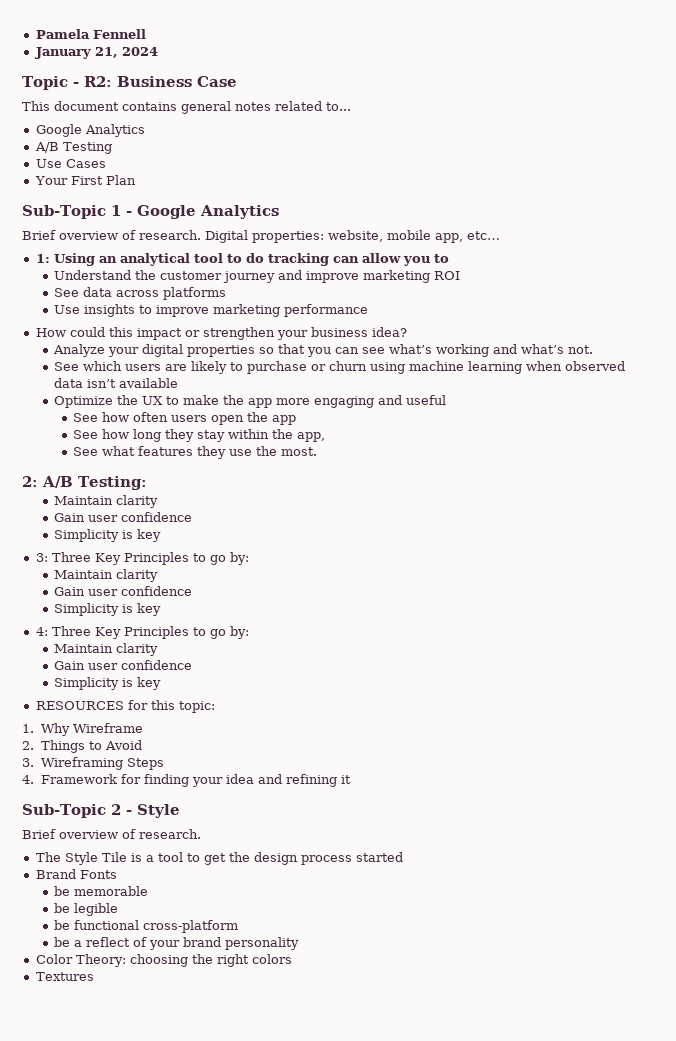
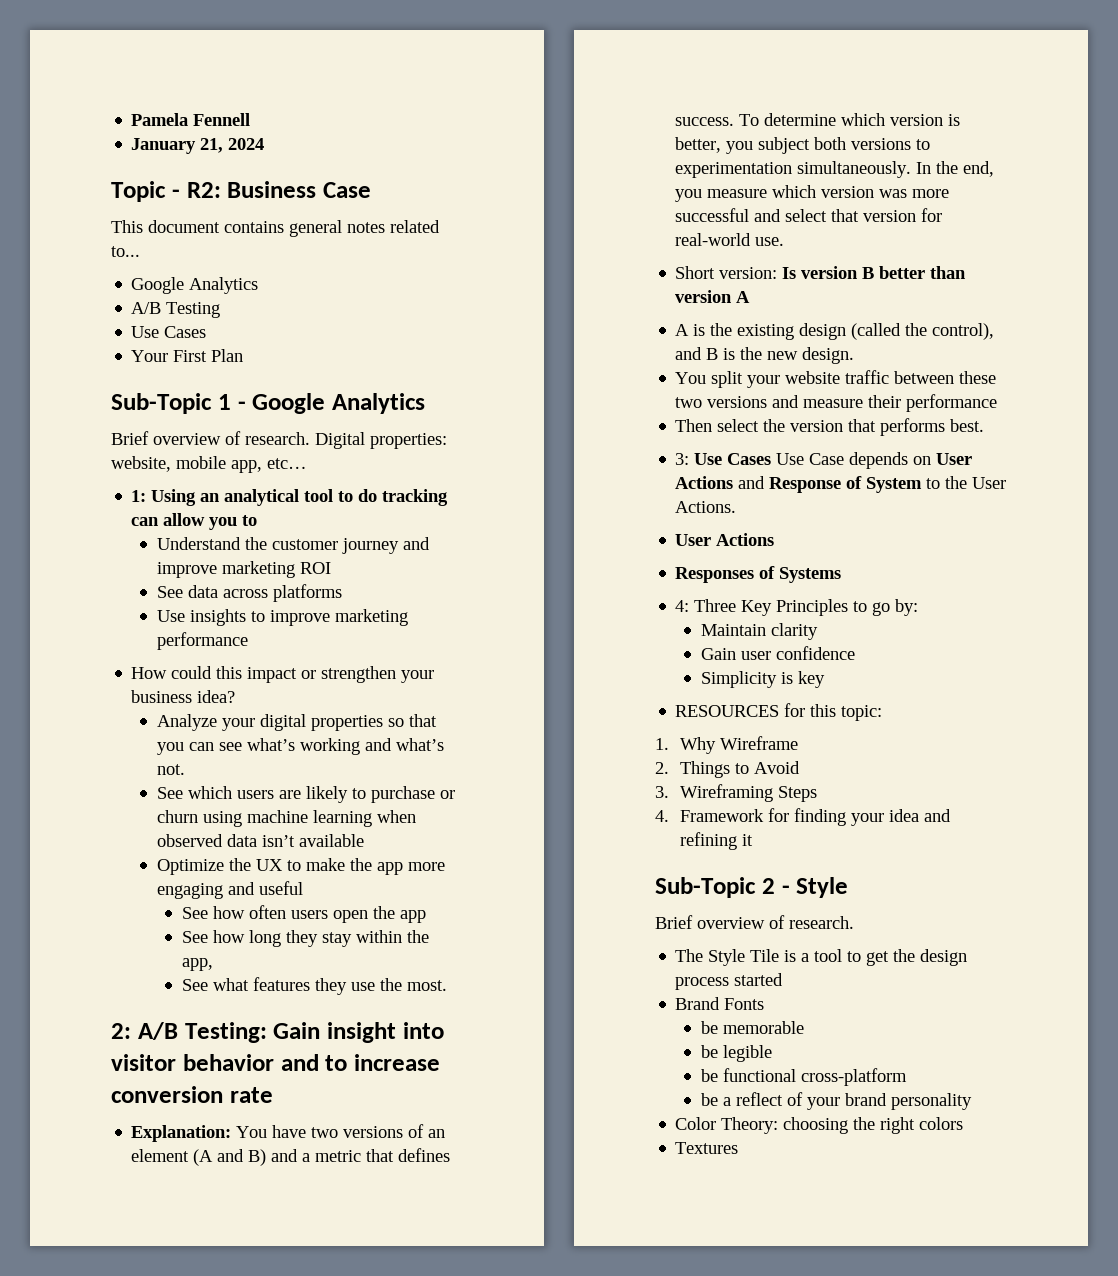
[54,495,159,508] [54,512,193,522] [54,529,162,542] [35,552,249,565] [54,569,159,582] [54,586,193,596] [54,603,162,616] // Maintain clarity // Gain user confidence // Simplicity is key // 3: Three Key Principles to go by: // Maintain clarity // Gain user confidence // Simplicity is key -> [273,1022,444,1043] [111,1054,440,1071] [111,1086,273,1103] [131,1124,446,1142] [131,1148,451,1166] [675,113,961,126] [675,137,931,154] [675,161,995,178] [675,185,950,202] [675,208,943,222] [675,233,785,246] [675,266,967,279] [675,290,751,303] [675,323,995,340] [675,347,855,364] [675,370,997,388] [675,394,998,412] [675,418,985,436] [675,452,973,469] [675,476,1007,493] [675,501,737,513] [675,533,775,546] [675,566,842,583] Gain insight into visitor behavior and to increase conversion rate // Explanation: You have two versions of an element (A and B) and a metric that defines success. To determine which version is better, you subject both versions to experimentation simultaneously. In the end, you measure which version was more successful and select that version for real-world use. // Short version: Is version B better than version A // A is the existing design (called the control), and B is the new design. // You split your website traffic between these two versions and measure their performance // Then select the version that performs best. // 3: Use Cases Use Case depends on User Actions and Response of System to the User Actions. // User Actions // Responses of Systems

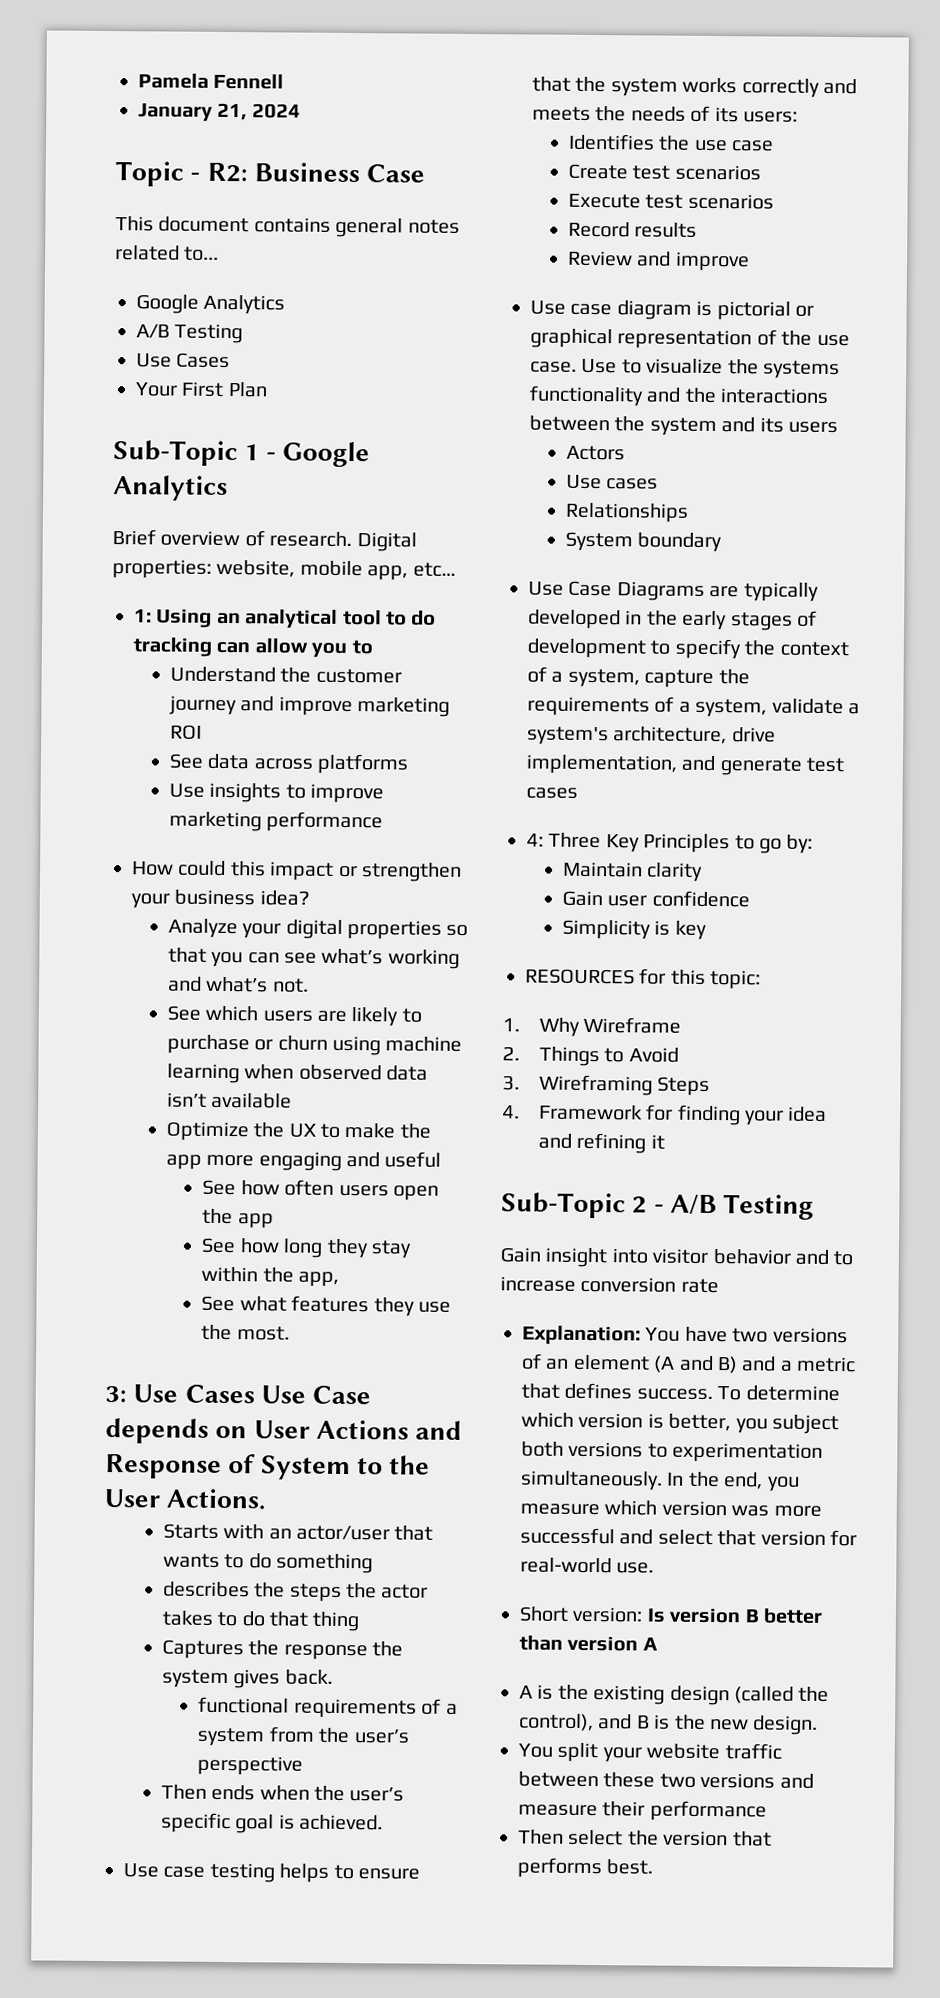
[111,1022,267,1043] 2: A/B Testing: -> [105,1384,372,1405] [105,1418,463,1444] [105,1454,431,1481] [104,1488,267,1510] [162,1523,434,1541] [162,1553,373,1574] [162,1581,429,1602] [161,1610,360,1632] [161,1639,403,1661] [161,1669,333,1689] [198,1696,458,1719] [197,1726,410,1747] [197,1755,304,1776] [160,1784,405,1802] [160,1812,383,1834] [123,1862,420,1883] [532,76,857,98] [532,105,798,123] [567,133,774,152] [567,163,761,181] [567,193,774,210] [567,221,698,238] [567,250,750,272] [530,300,814,321] [530,328,850,350] [530,358,840,380] [529,385,830,407] [529,415,838,437] [565,445,625,461] [565,474,659,490] [564,502,689,523] [564,531,723,553] [528,580,819,602] [528,609,817,631] [527,638,849,660] [527,666,750,688] [527,696,860,718] [527,726,776,746] [526,754,845,776] [526,787,578,799] [526,832,814,854] [562,861,704,882] [561,890,750,908] [561,919,707,940] [525,968,762,990] [502,1016,682,1037] [502,1046,679,1067] [502,1074,711,1096] [502,1104,828,1126] [537,1132,665,1154] [501,1192,815,1220] 3: Use Cases Use Case depends on User Actions and Response of System to the User Actions. // Starts with an actor/user that wants to do something // describes the steps the actor takes to do that thing // Captures the response the system gives back. // functional requirements of a system from the user’s perspective // Then ends when the user’s specific goal is achieved. // Use case testing helps to ensure that the system works correctly and meets the needs of its users: // Identifies the use case // Create test scenarios // Execute test scenarios // Record results // Review and improve // Use case diagram is pictorial or graphical representation of the use case. Use to visualize the systems functionality and the interactions between the system and its users // Actors // Use cases // Relationships // System boundary // Use Case Diagrams are typically developed in the early stages of development to specify the context of a system, capture the requirements of a system, validate a system's architecture, drive implementation, and generate test cases // 4: Three Key Principles to go by: // Maintain clarity // Gain user confidence // Simplicity is key // RESOURCES for this topic: // 1. Why Wireframe // 2. Things to Avoid // 3. Wireframing Steps // 4. Framework for finding your idea and refining it // Sub-Topic 2 - A/B Testing //
[675,452,973,469] [675,476,1007,493] [675,501,737,513] [675,533,775,546] [675,566,842,583] [675,599,919,616] [700,623,818,640] [700,646,855,660] [700,671,825,688] [675,703,883,721] [655,736,799,754] [655,761,801,778] [655,784,818,802] [655,808,952,826] [680,832,754,850] [655,877,849,898] [655,915,854,929] [675,949,968,966] [675,973,784,990] [675,997,765,1010] [700,1021,804,1034] [700,1045,772,1062] [700,1068,907,1086] [700,1092,972,1110] [675,1117,964,1134] [675,1142,739,1154] // 3: Use Cases Use Case depends on User Actions and Response of System to the User Actions. // User Actions // Responses of Systems // 4: Three Key Principles to go by: // Maintain clarity // Gain user confidence // Simplicity is key // RESOURCES for this topic: // 1. Why Wireframe // 2. Things to Avoid // 3. Wireframing Steps // 4. Framework for finding your idea and refining it // Sub-Topic 2 - Style // Brief overview of research. // The Style Tile is a tool to get the design process started // Brand Fonts // be memorable // be legible // be functional cross-platform // be a reflect of your brand personality // Color Theory: choosing the right colors // Textures -> (654, 1867) none

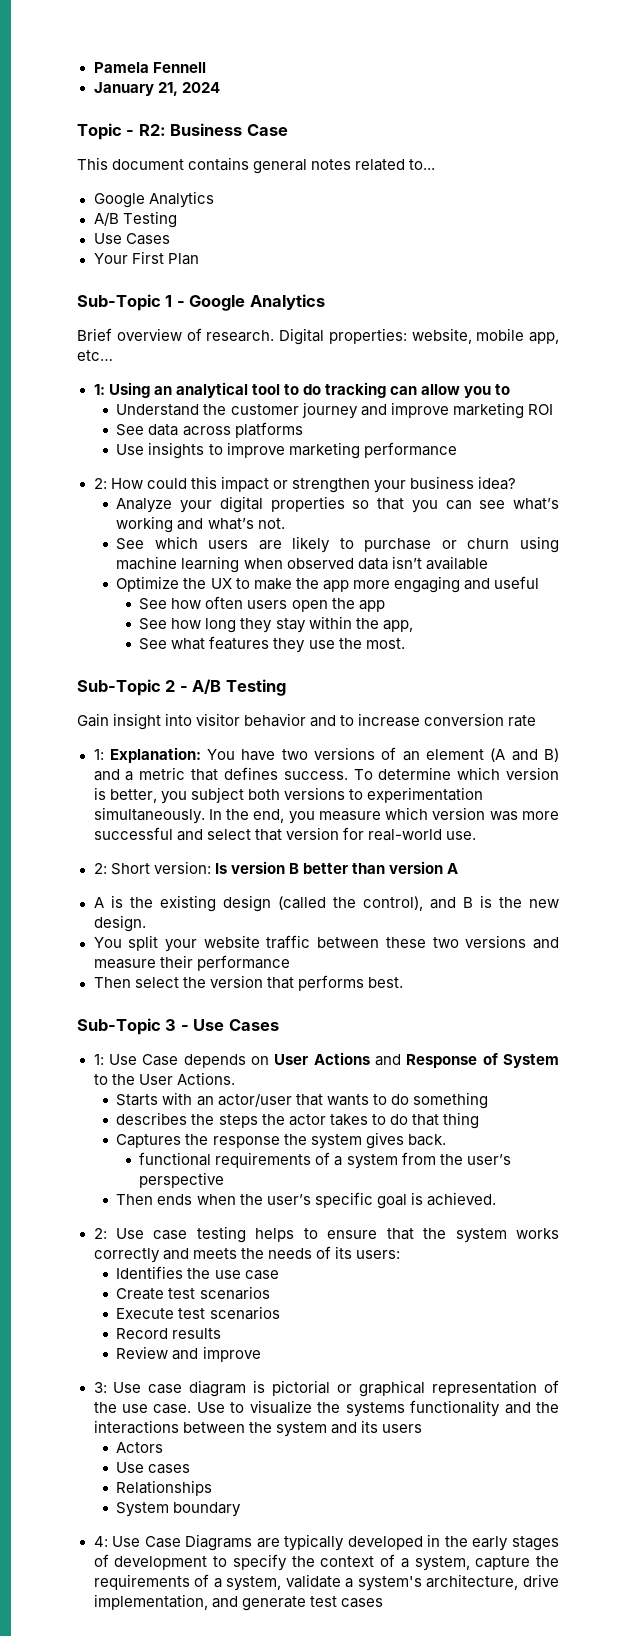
(384, 822) none -> [93,478,107,489] 2:
[105,1384,255,1404] 3: Use Cases -> [77,679,286,696] [77,713,537,730] [93,747,559,763] [93,767,559,781] [93,787,483,804] [93,807,559,824] [93,827,476,841] [93,861,458,875] [93,895,560,912] [93,915,146,932] [93,935,559,952] [93,955,290,971] [93,975,403,991] [77,1018,279,1035] [93,1054,104,1065] Sub-Topic 2 - A/B Testing // Gain insight into visitor behavior and to increase conversion rate // 1: Explanation: You have two versions of an element (A and B) and a metric that defines success. To determine which version is better, you subject both versions to experimentation simultaneously. In the end, you measure which version was more successful and select that version for real-world use. // 2: Short version: Is version B better than version A // A is the existing design (called the control), and B is the new design. // You split your website traffic between these two versions and measure their performance // Then select the version that performs best. // Sub-Topic 3 - Use Cases // 1:
(383, 1822) none -> [93,1228,107,1239] 2:
(750, 261) none -> [93,1382,107,1393] 3:
(723, 542) none -> [93,1536,108,1547] 4:
[526,832,814,854] [562,861,704,882] [561,890,750,908] [561,919,707,940] [525,968,762,990] [502,1016,682,1037] [502,1046,679,1067] [502,1074,711,1096] [502,1104,828,1126] [537,1132,665,1154] [501,1192,815,1220] [500,1247,854,1268] [500,1276,719,1294] [522,1325,848,1346] [521,1353,857,1374] [521,1382,840,1402] [521,1412,839,1435] [521,1441,824,1463] [520,1470,800,1492] [520,1500,822,1517] [520,1527,857,1547] [520,1557,655,1574] [519,1606,823,1624] [519,1635,658,1652] [519,1684,830,1706] [519,1713,819,1735] [518,1742,782,1763] [518,1771,814,1789] [518,1800,767,1822] [518,1829,772,1847] [517,1857,654,1879] // 4: Three Key Principles to go by: // Maintain clarity // Gain user confidence // Simplicity is key // RESOURCES for this topic: // 1. Why Wireframe // 2. Things to Avoid // 3. Wireframing Steps // 4. Framework for finding your idea and refining it // Sub-Topic 2 - A/B Testing // Gain insight into visitor behavior and to increase conversion rate // Explanation: You have two versions of an element (A and B) and a metric that defines success. To determine which version is better, you subject both versions to experimentation simultaneously. In the end, you measure which version was more successful and select that version for real-world use. // Short version: Is version B better than version A // A is the existing design (called the control), and B is the new design. // You split your website traffic between these two versions and measure their performance // Then select the version that performs best. -> (383, 1603) none

